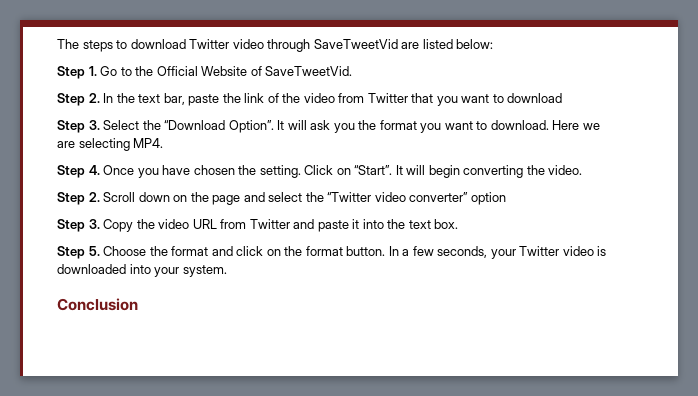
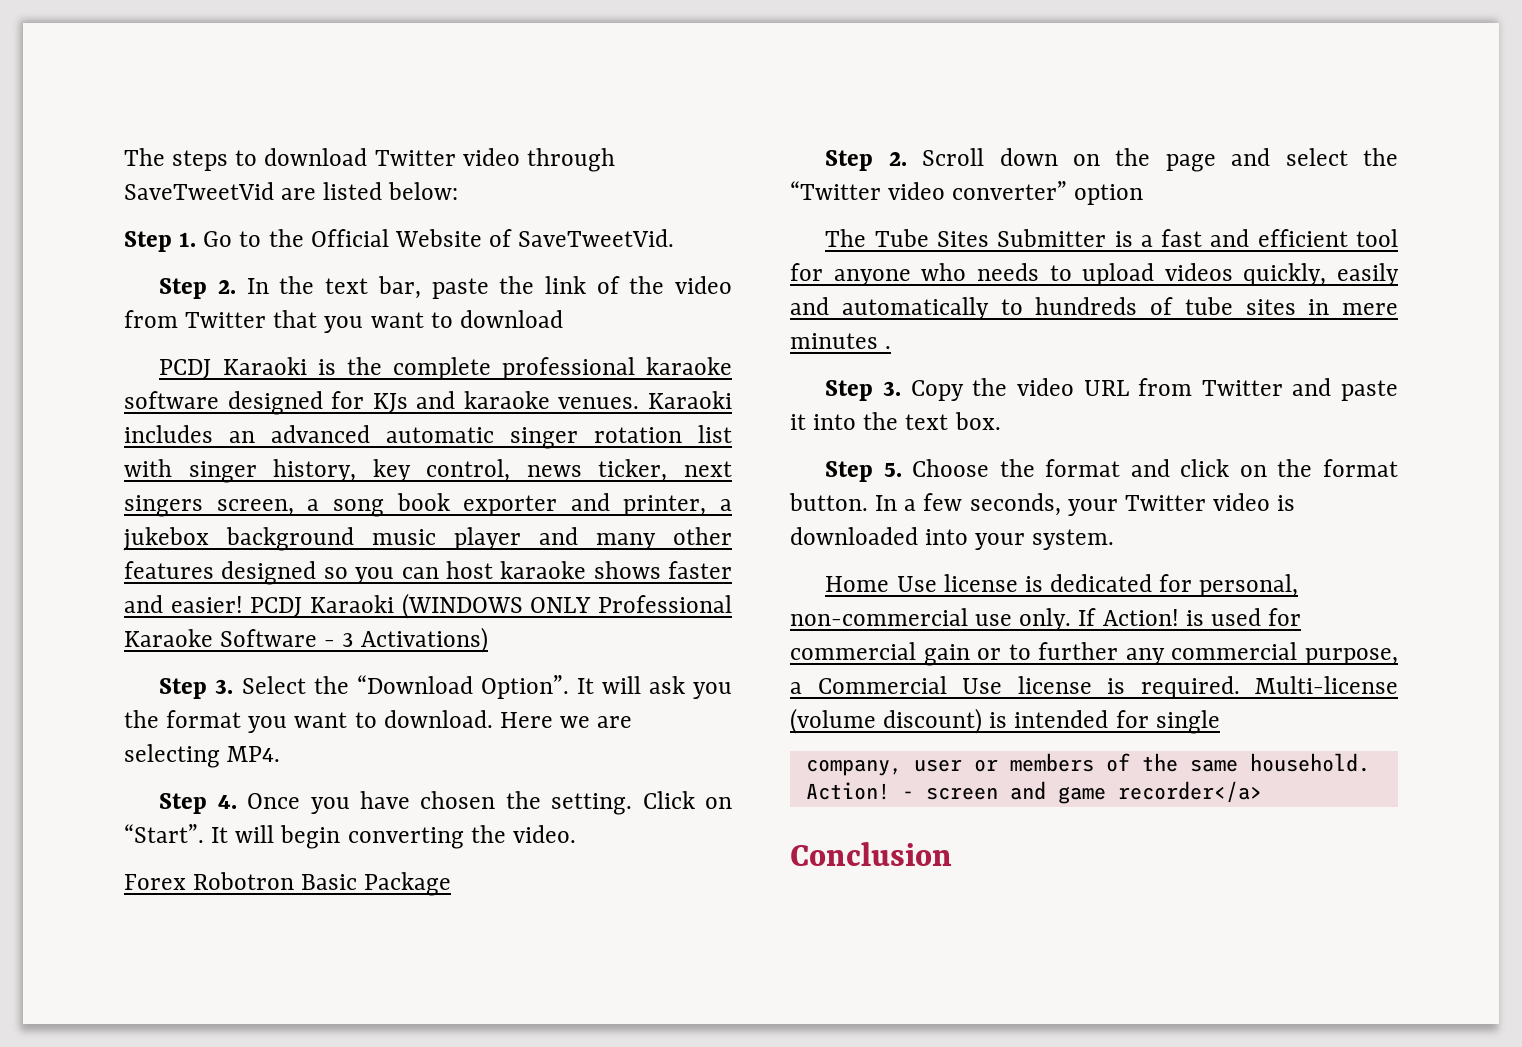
(563, 98) none -> [159,357,732,380] [124,391,732,415] [124,425,732,449] [124,459,732,483] [124,493,732,517] [123,527,732,551] [124,561,732,585] [124,593,732,619] [124,627,488,653] // PCDJ Karaoki is the complete professional karaoke software designed for KJs and karaoke venues. Karaoki includes an advanced automatic singer rotation list with singer history, key control, news ticker, next singers screen, a song book exporter and printer, a jukebox background music player and many other features designed so you can host karaoke shows faster and easier! PCDJ Karaoki (WINDOWS ONLY Professional Karaoke Software - 3 Activations)
(583, 170) none -> [124,872,452,896] // Forex Robotron Basic Package
(506, 198) none -> [825,229,1398,247] [790,263,1399,286] [790,297,1398,320] [790,333,892,349] // The Tube Sites Submitter is a fast and efficient tool for anyone who needs to upload videos quickly, easily and automatically to hundreds of tube sites in mere minutes .
(227, 271) none -> [825,574,1299,597] [790,608,1302,631] [790,642,1398,666] [790,676,1398,699] [790,708,1220,734] [805,753,1370,776] [805,781,1262,804] // Home Use license is dedicated for personal, non-commercial use only. If Action! is used for commercial gain or to further any commercial purpose, a Commercial Use license is required. Multi-license (volume discount) is intended for single // company, user or members of the same household. Action! - screen and game recorder</a>

